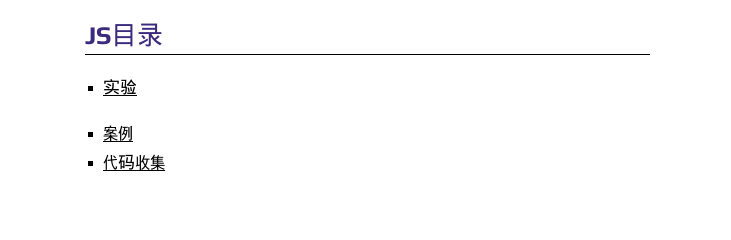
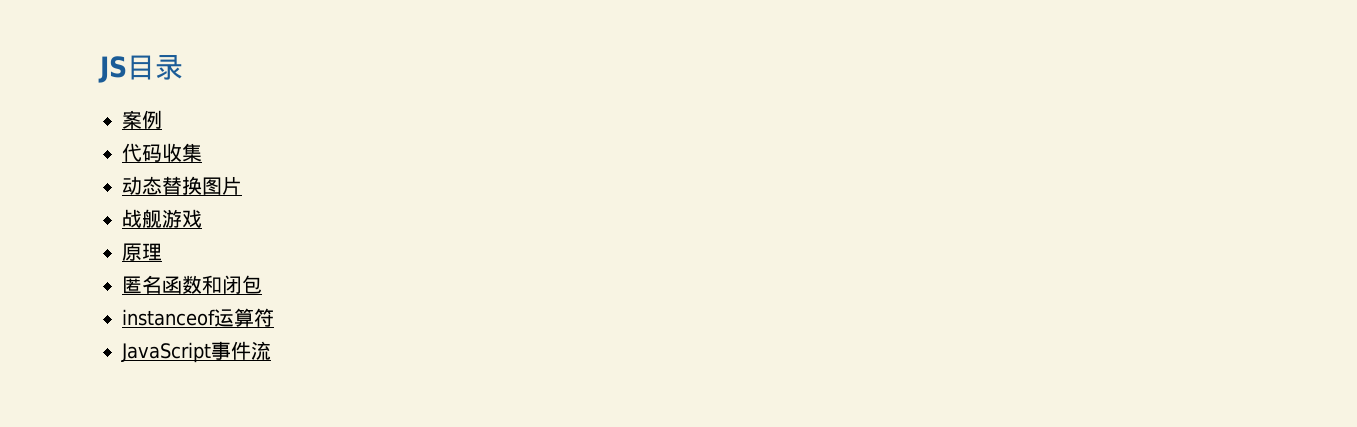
[103,79,138,95] // 实验 -> (183, 67) none
(166, 162) none -> [122,176,242,195] [122,209,202,228] [122,243,162,261] [122,275,262,294] [122,308,274,327] [121,341,271,363] // 动态替换图片 // 战舰游戏 // 原理 // 匿名函数和闭包 // instanceof运算符 // JavaScript事件流

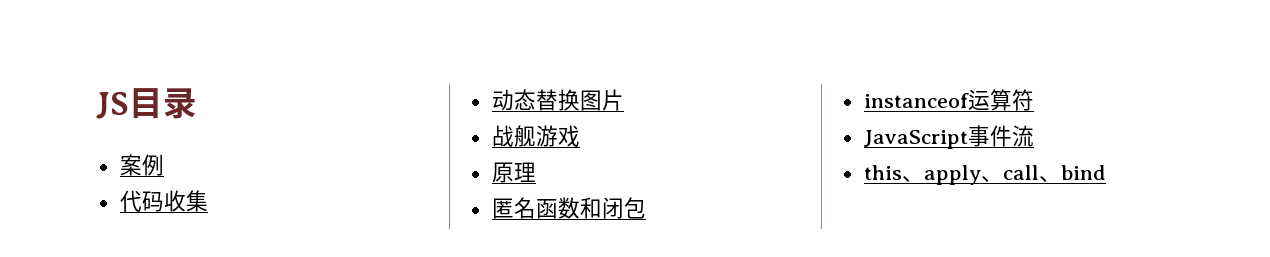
(271, 350) none -> [863,165,1106,185] // this、apply、call、bind

